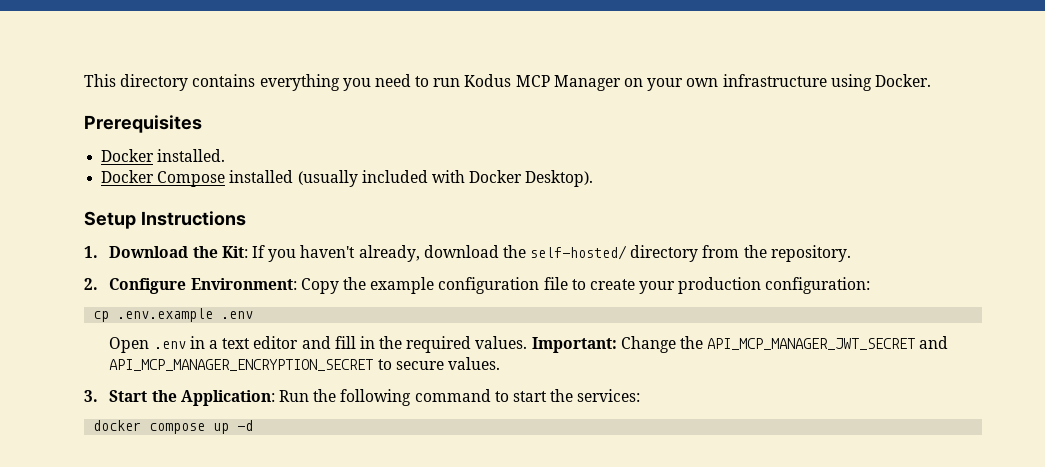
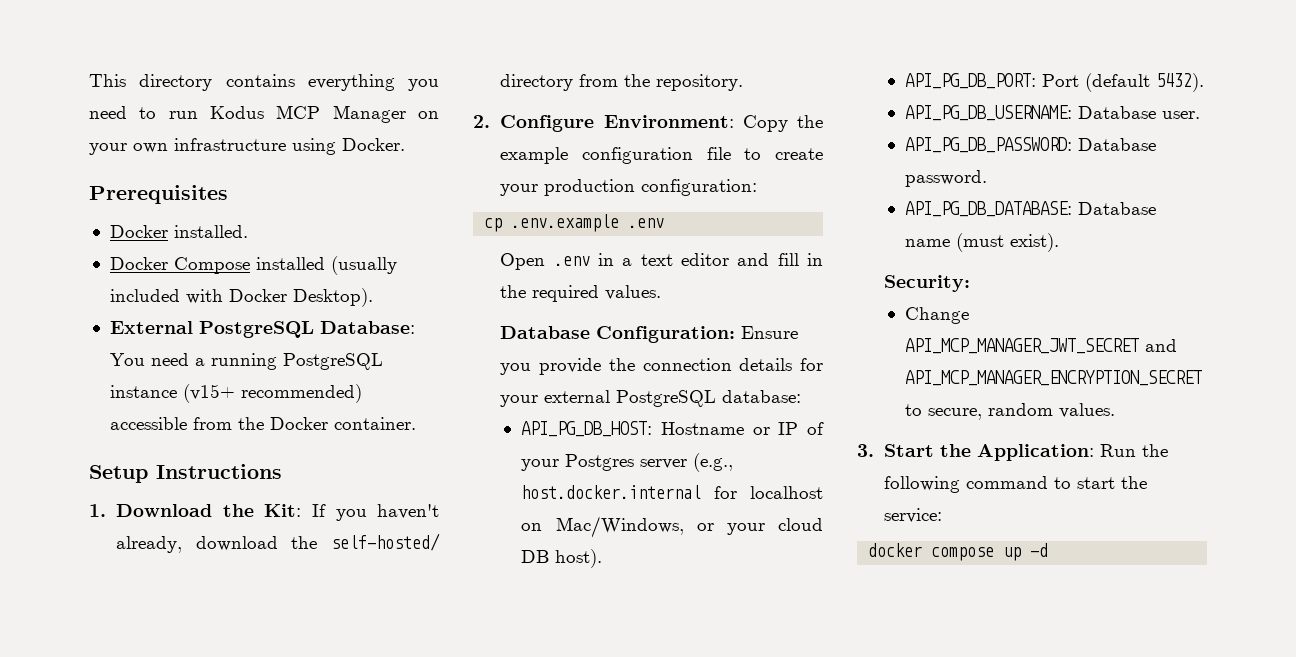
(594, 178) none -> [109,321,415,338] [109,353,383,370] [109,384,362,403] [109,417,416,430] // External PostgreSQL Database: You need a running PostgreSQL instance (v15+ recommended) accessible from the Docker container.
[531,336,704,353] Important: Change the -> [500,326,799,343] [500,358,823,375] [500,390,802,407] [521,421,824,437] [521,453,734,472] [521,485,823,499] [521,516,823,538] [521,549,603,568] [905,73,1205,92] [905,105,1201,121] [905,137,1157,153] [905,170,988,187] [905,201,1157,217] [905,233,1060,252] [884,275,971,292] [905,307,970,324] // Database Configuration: Ensure you provide the connection details for your external PostgreSQL database: // API_PG_DB_HOST: Hostname or IP of your Postgres server (e.g., host.docker.internal for localhost on Mac/Windows, or your cloud DB host). // API_PG_DB_PORT: Port (default 5432). // API_PG_DB_USERNAME: Database user. // API_PG_DB_PASSWORD: Database password. // API_PG_DB_DATABASE: Database name (must exist). // Security: // Change
[395,361,444,370] secure -> [928,403,1054,420] secure, random
[577,389,641,402] services: -> [884,508,943,523] service:

